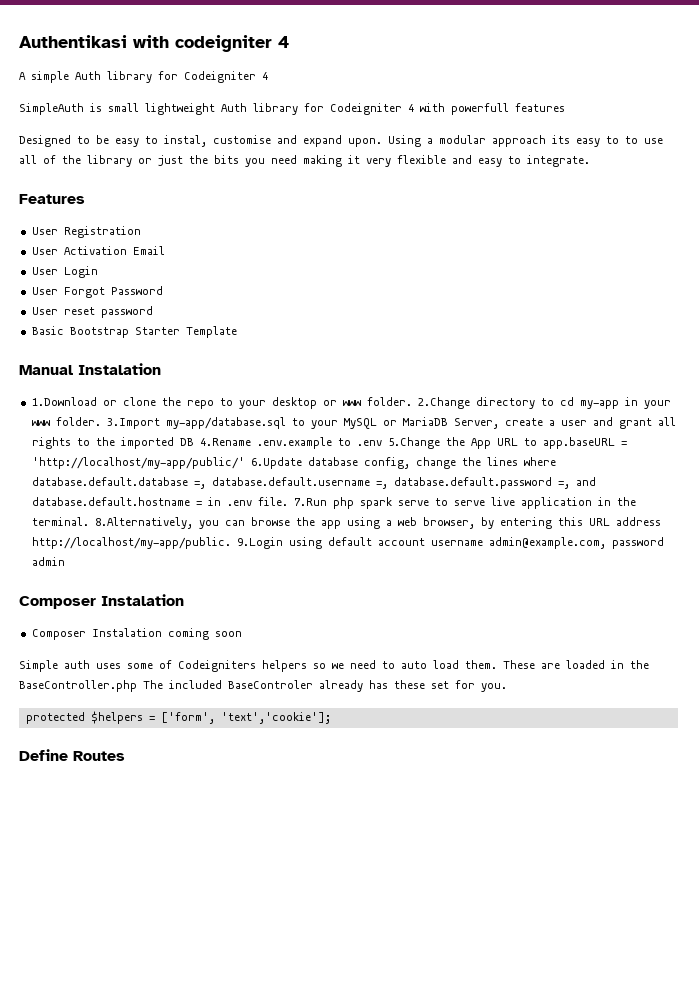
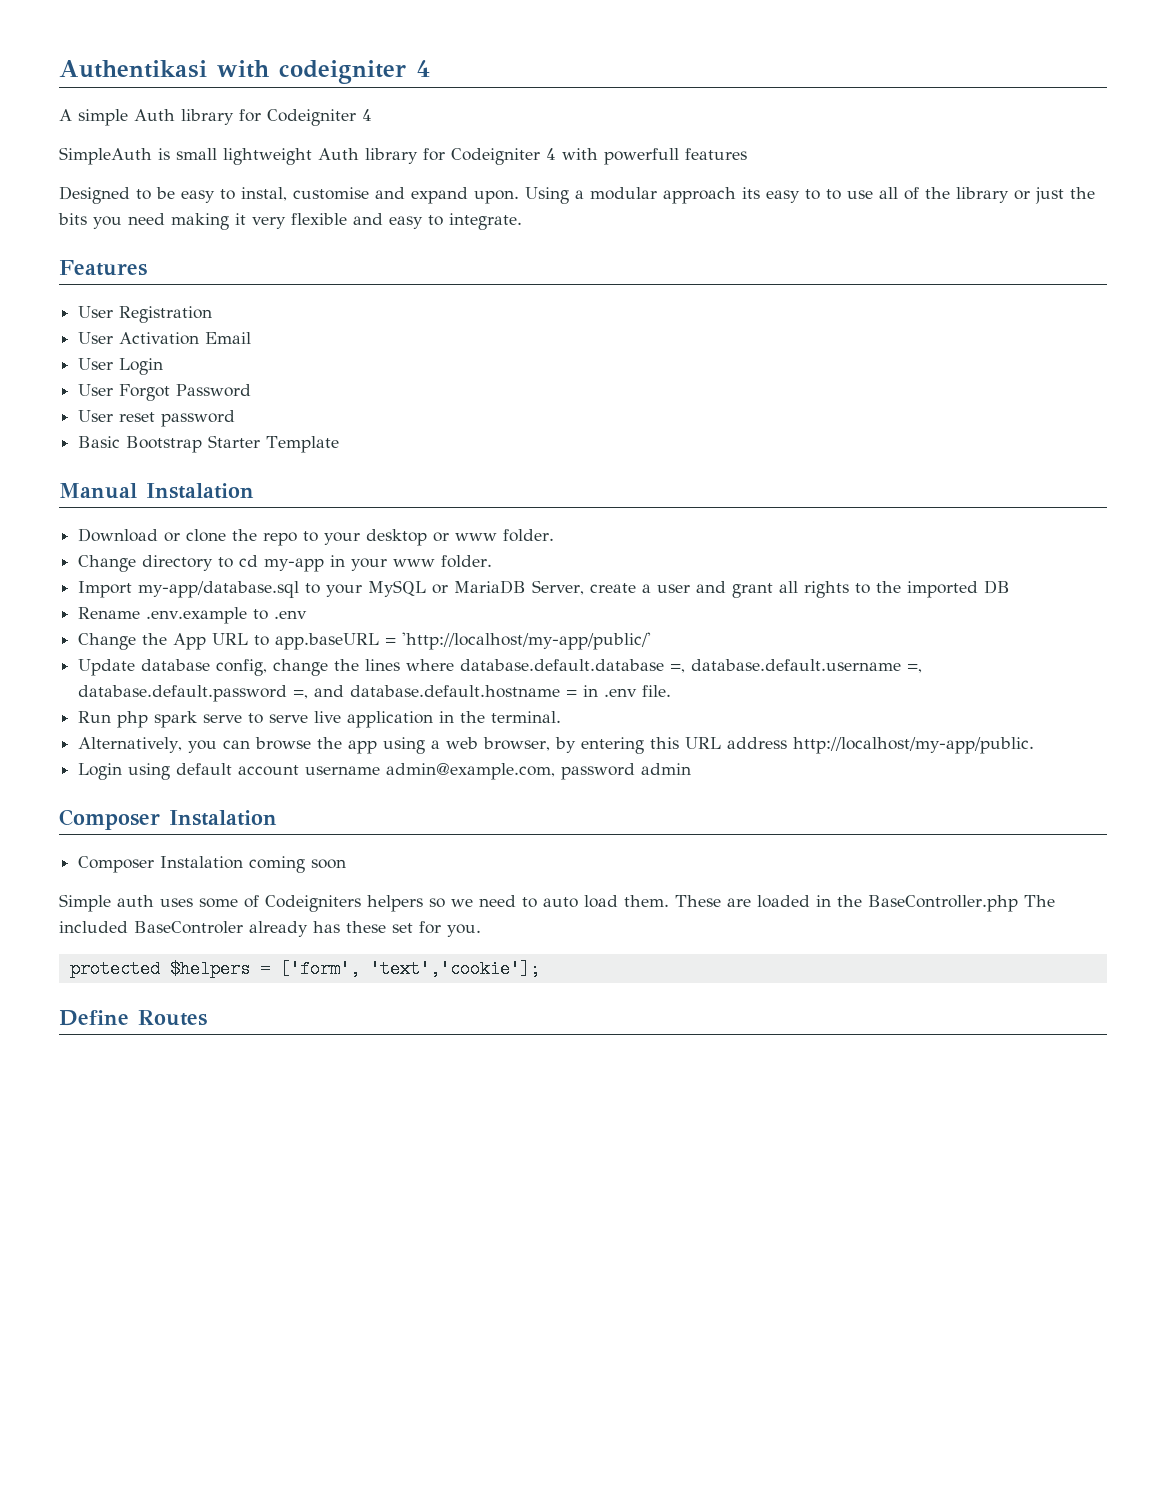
[31,397,97,406] 1.Download -> [78,528,159,542] Download
[417,397,470,409] 2.Change -> [78,555,137,572] // Change
[106,418,160,429] 3.Import -> [78,581,133,598] // Import
[199,438,251,446] 4.Rename -> [78,607,141,619] // Rename
[387,437,440,449] 5.Change -> [78,633,137,650] // Change
[250,457,302,469] 6.Update -> [78,659,136,676] // Update
[293,498,327,506] 7.Run -> [78,711,112,723] // Run
[94,517,193,529] 8.Alternatively, -> [78,737,183,753] // Alternatively,
[236,537,283,549] 9.Login -> [78,763,123,780] // Login

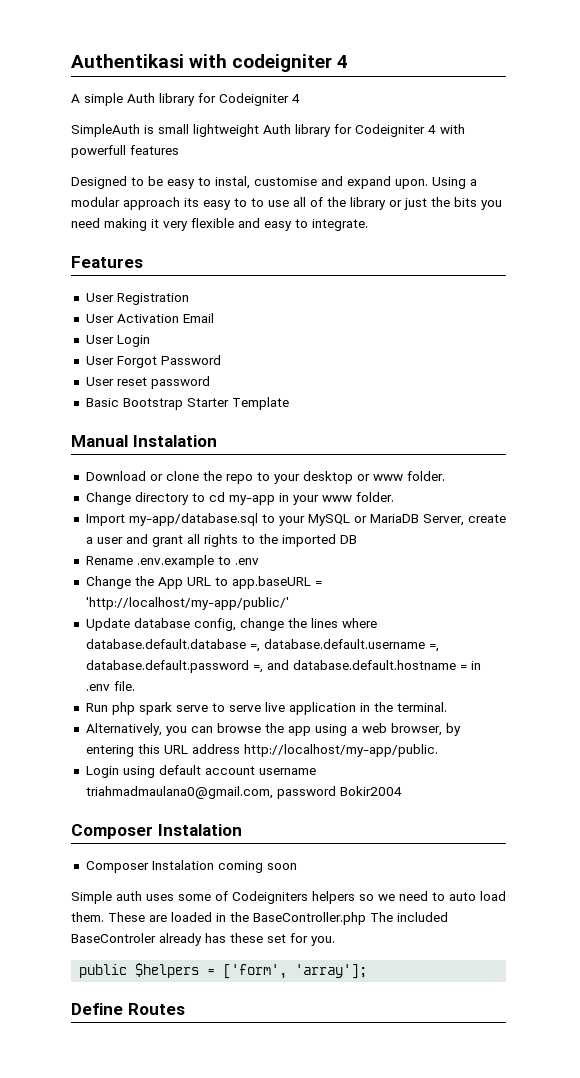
[386,763,692,780] admin@example.com, password admin -> [85,786,402,799] triahmadmaulana0@gmail.com, password Bokir2004
[69,960,160,978] protected -> [79,964,128,978] public
[369,960,540,978] 'text','cookie']; -> [295,964,368,979] 'array'];

